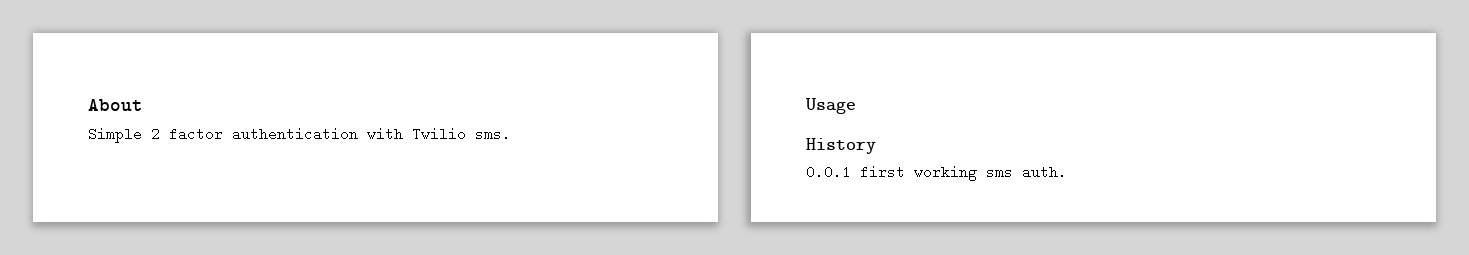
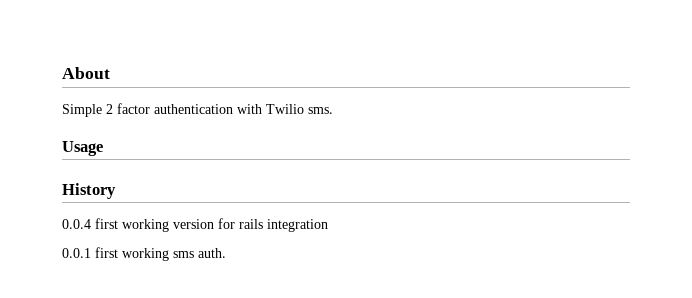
(876, 146) none -> [62,218,328,232] // 0.0.4 first working version for rails integration

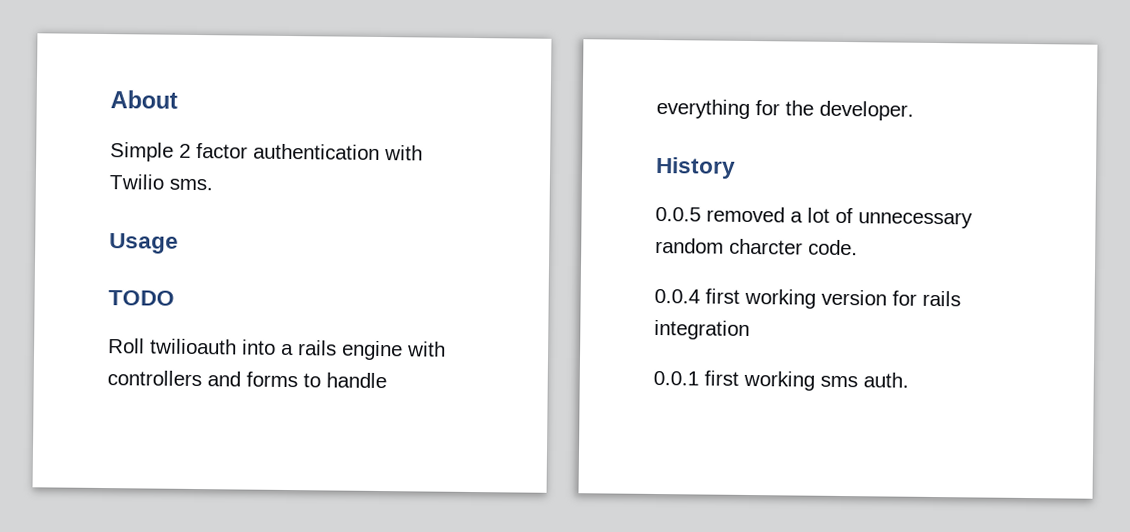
[62,183,116,199] History -> [108,290,175,306] [108,338,446,361] [107,370,387,389] [656,98,914,121] [655,156,736,179] [655,206,973,229] [655,237,858,256] TODO // Roll twilioauth into a rails engine with controllers and forms to handle everything for the developer. // History // 0.0.5 removed a lot of unnecessary random charcter code.

